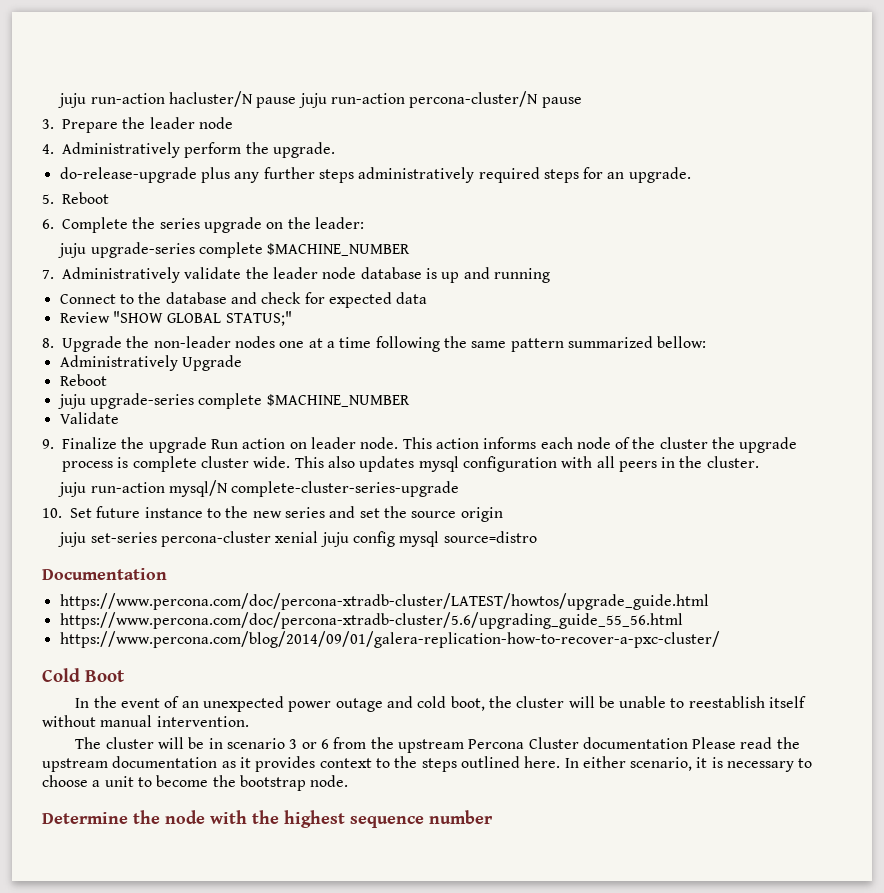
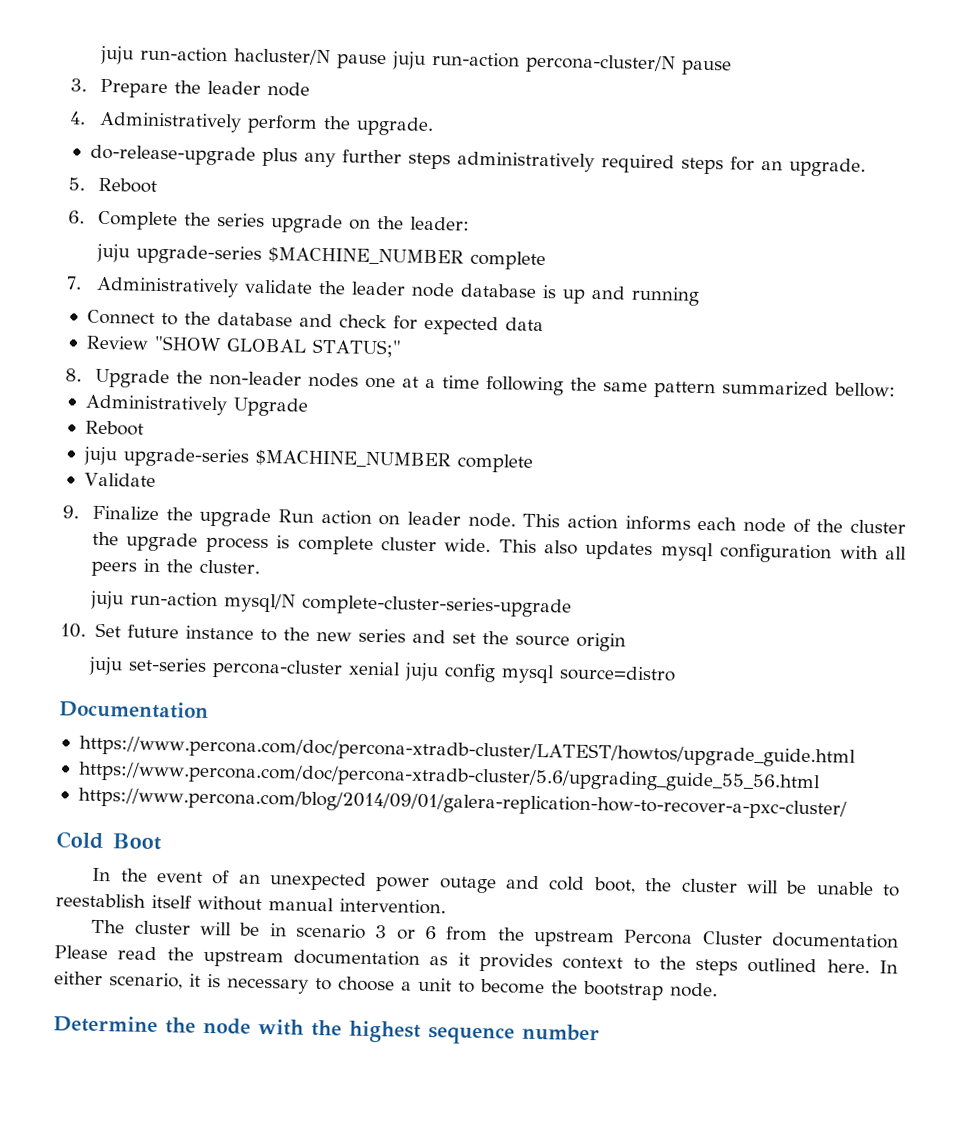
[199,242,411,258] complete $MACHINE_NUMBER -> [268,247,547,271] $MACHINE_NUMBER complete
[198,393,410,409] complete $MACHINE_NUMBER -> [254,449,533,473] $MACHINE_NUMBER complete

